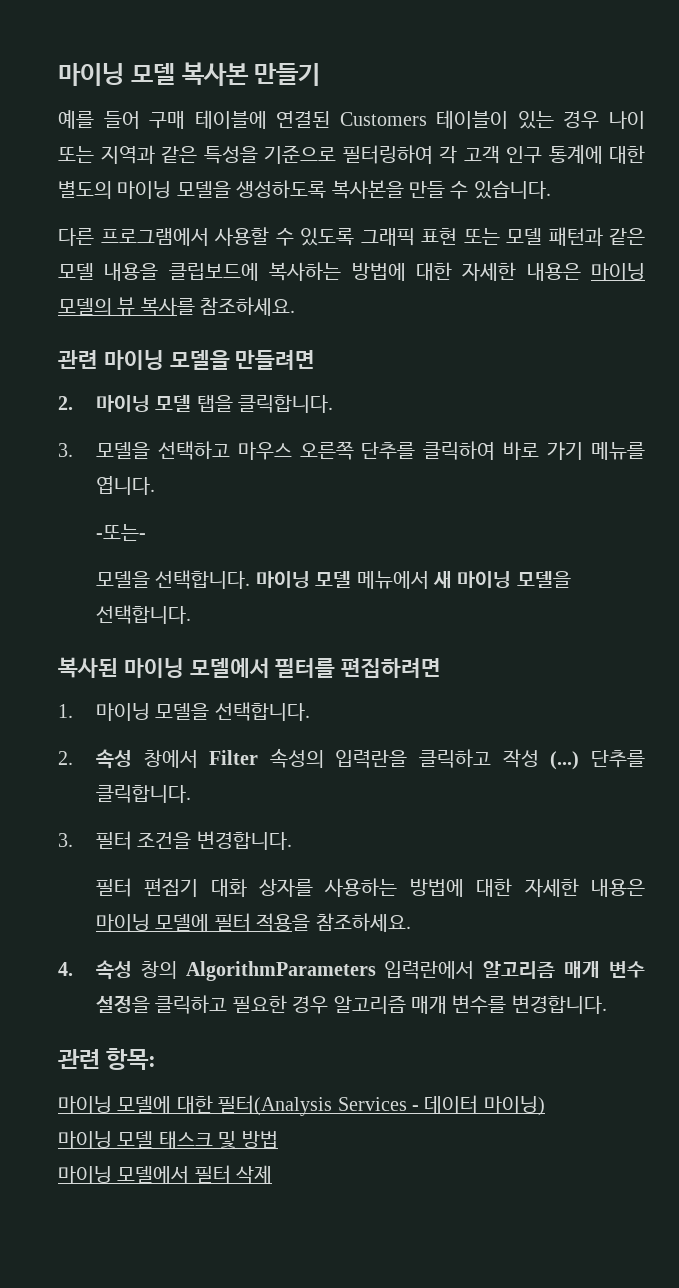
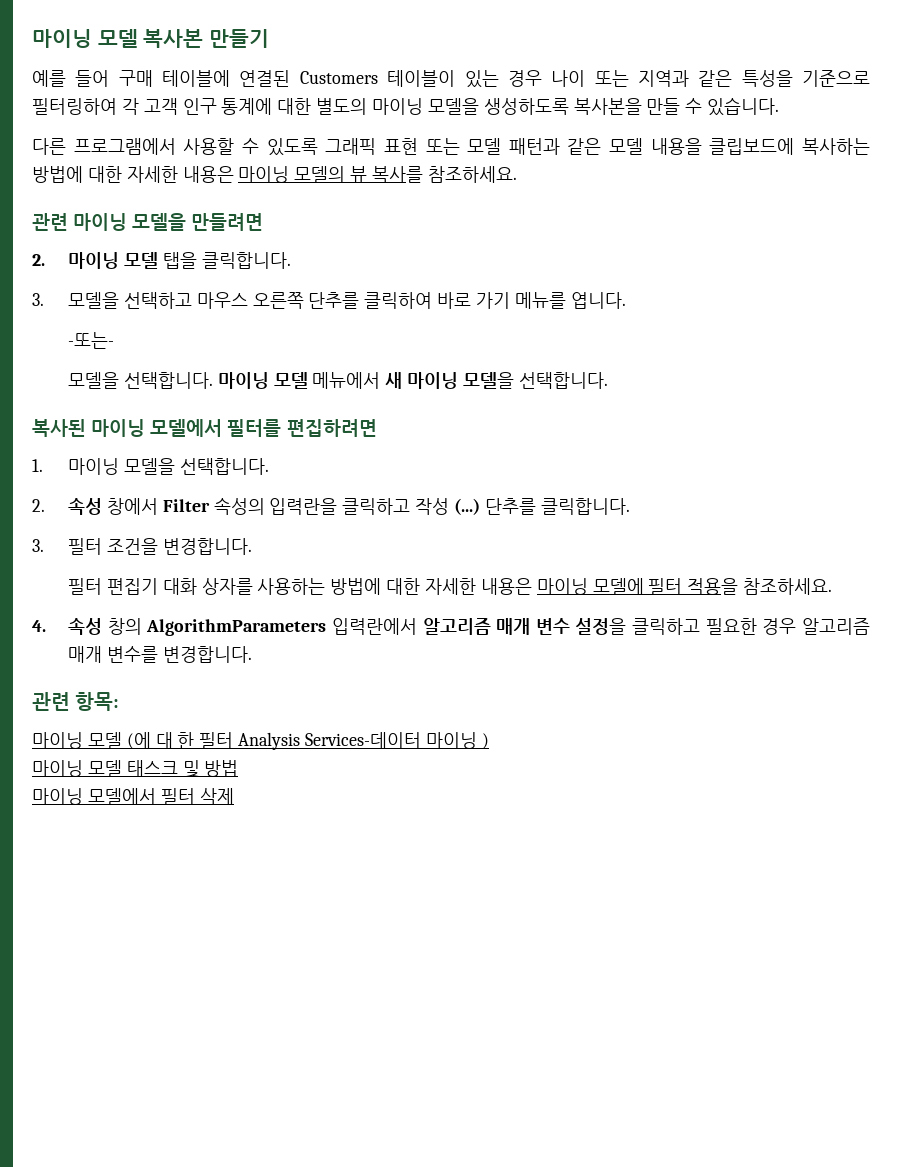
[117,1095,545,1116] 모델에 대한 필터(Analysis Services - 데이터 마이닝) -> [87,732,489,750] 모델 (에 대 한 필터 Analysis Services-데이터 마이닝 )

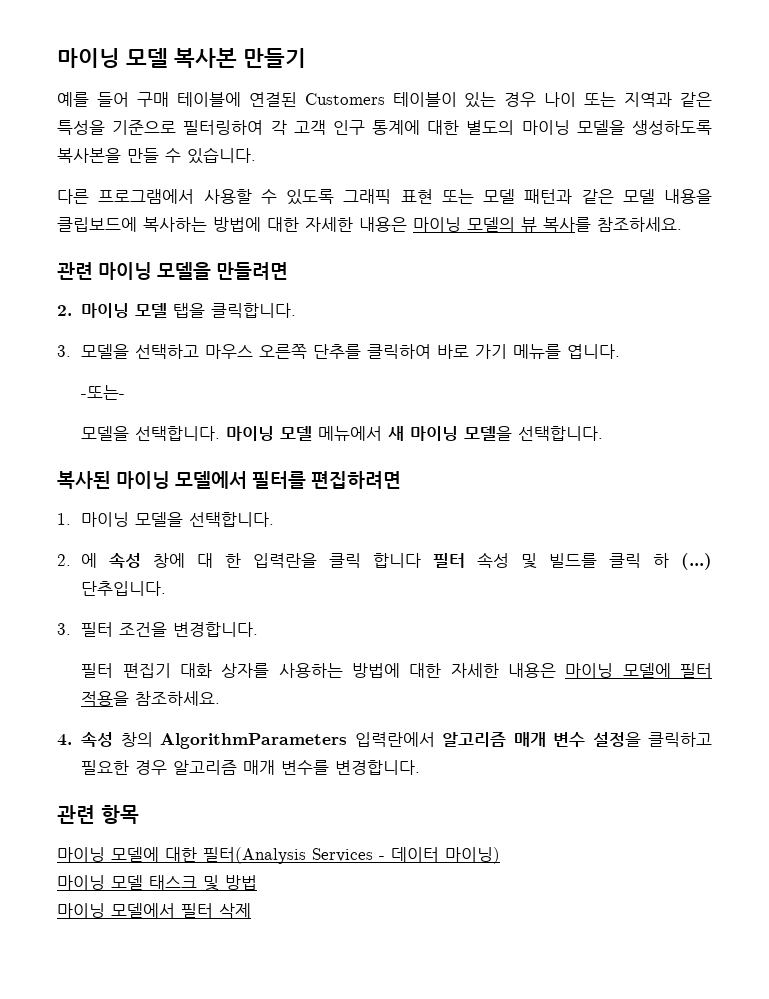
[67,497,630,515] 속성 창에서 Filter 속성의 입력란을 클릭하고 작성 (...) 단추를 클릭합니다. -> [81,552,712,570] [81,581,167,596] 에 속성 창에 대 한 입력란을 클릭 합니다 필터 속성 및 빌드를 클릭 하 (...) 단추입니다.
[75,692,120,711] [32,732,489,750] 항목: // 마이닝 모델 (에 대 한 필터 Analysis Services-데이터 마이닝 ) -> [101,805,139,824] [57,847,500,864] 항목 // 마이닝 모델에 대한 필터(Analysis Services - 데이터 마이닝)

